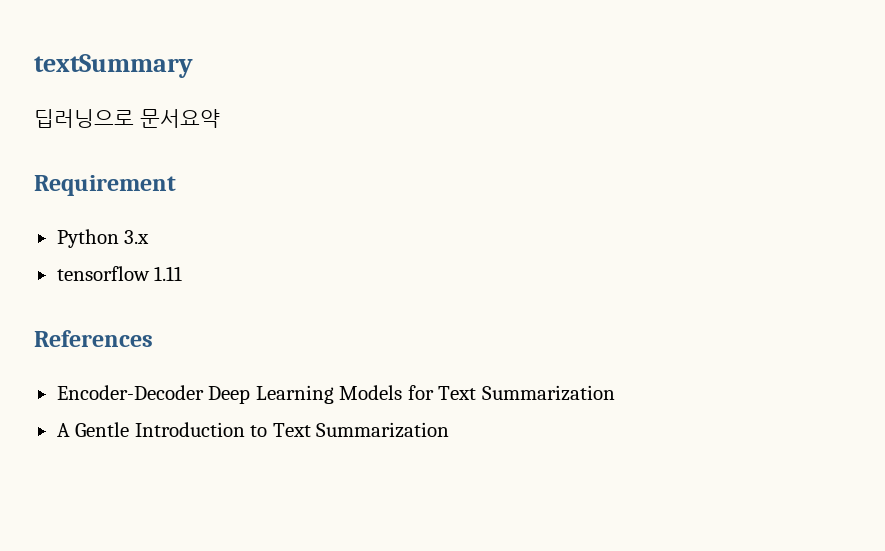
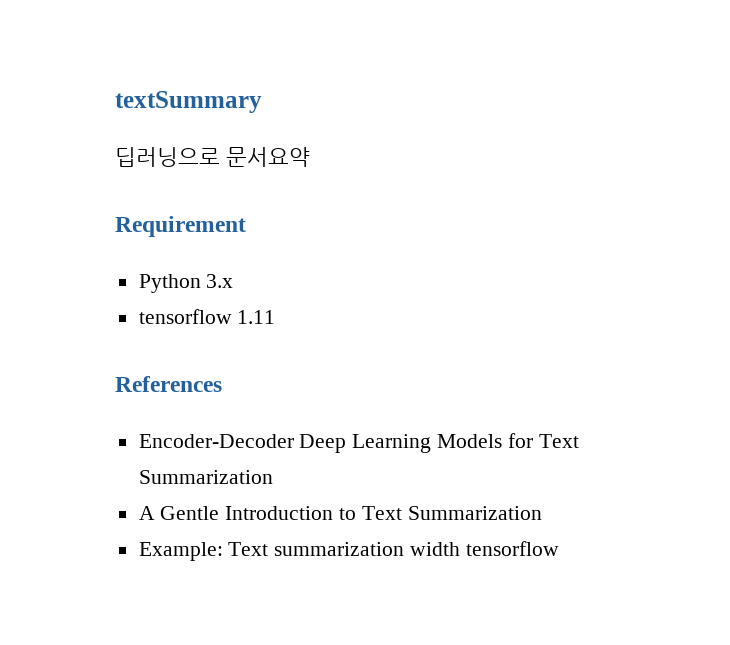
(450, 430) none -> [138,541,559,561] // Example: Text summarization width tensorflow

